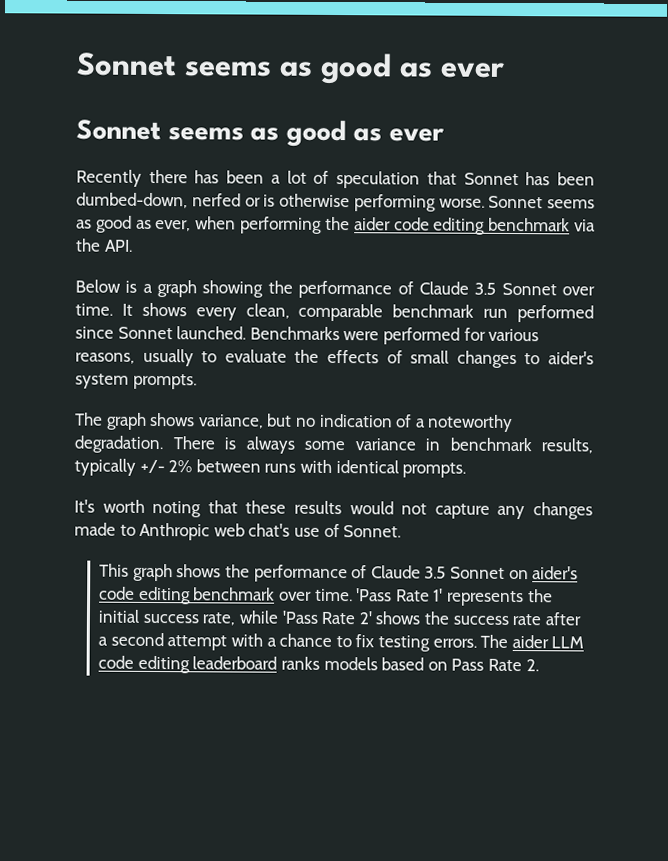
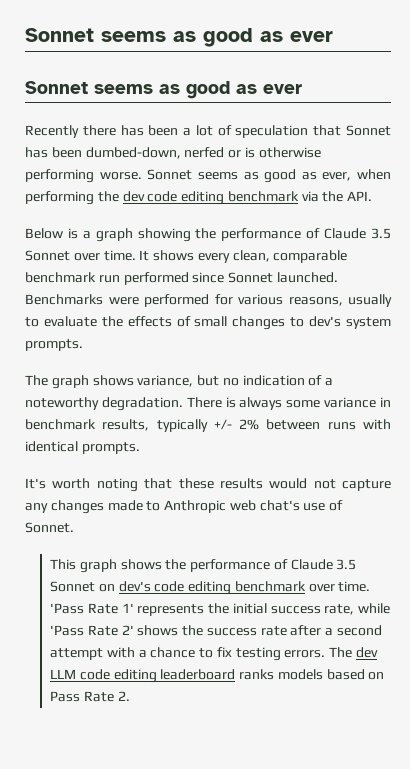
[353,217,391,231] aider -> [122,191,145,202] dev
[548,351,595,365] aider's -> [309,316,342,327] dev's
[532,566,579,580] aider's -> [118,581,151,592] dev's
[511,634,549,649] aider -> [356,647,379,658] dev

